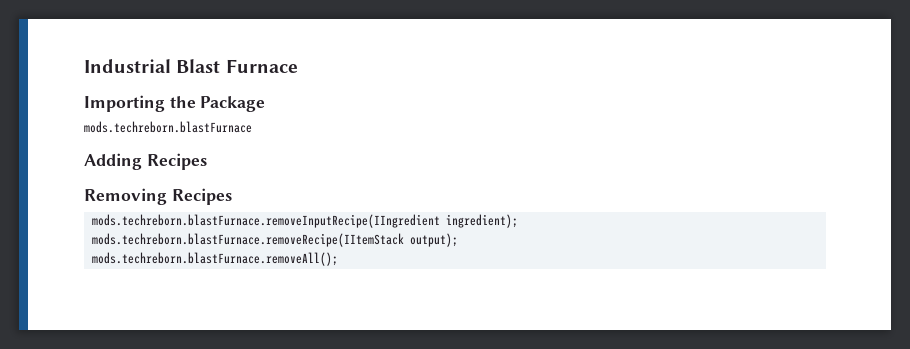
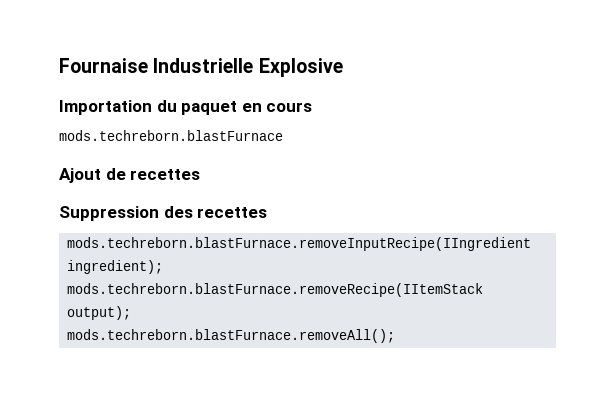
[84,59,298,73] [84,95,266,112] [84,121,252,133] [84,153,207,170] [84,188,232,205] Industrial Blast Furnace // Importing the Package // mods.techreborn.blastFurnace // Adding Recipes // Removing Recipes -> [59,58,343,77] [59,100,313,115] [59,130,283,141] [59,168,201,183] [59,206,268,221] Fournaise Industrielle Explosive // Importation du paquet en cours // mods.techreborn.blastFurnace // Ajout de recettes // Suppression des recettes

